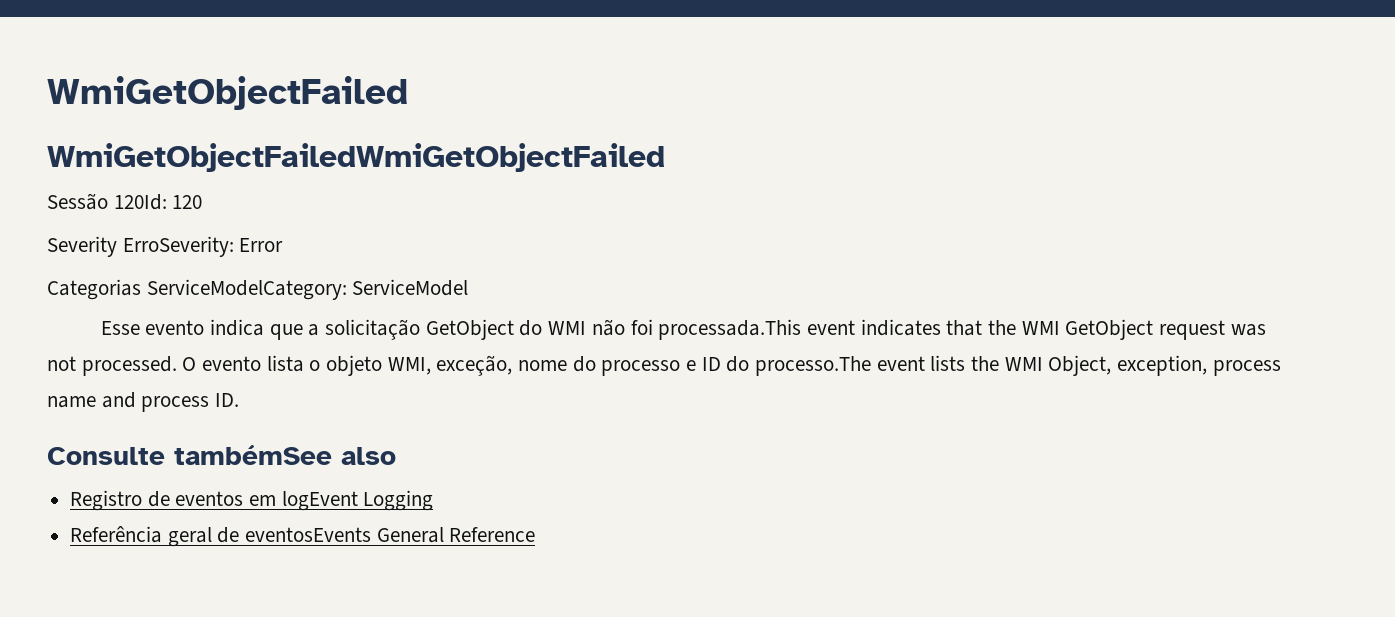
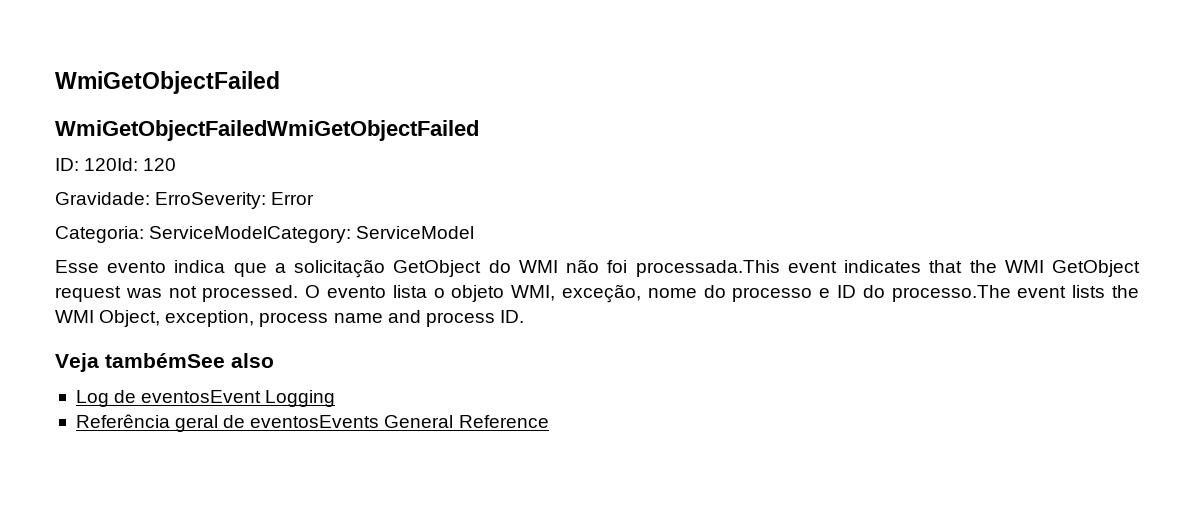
[47,193,108,210] Sessão -> [55,158,79,171] ID:
[47,236,117,257] Severity -> [55,192,150,205] Gravidade:
[47,279,141,300] Categorias -> [55,226,144,243] Categoria:
[47,447,165,465] Consulte -> [55,353,99,372] Veja
[70,490,358,511] Registro de eventos em logEvent -> [75,390,262,407] Log de eventosEvent

